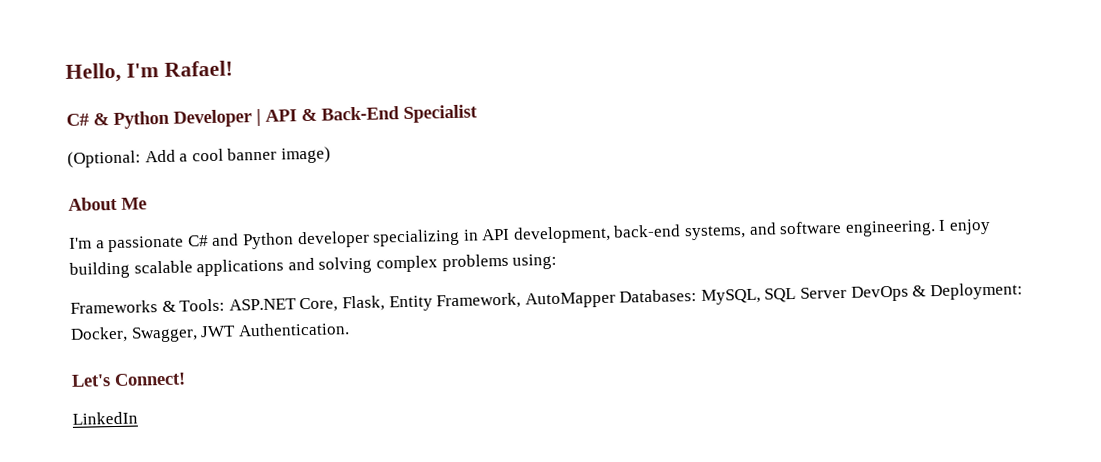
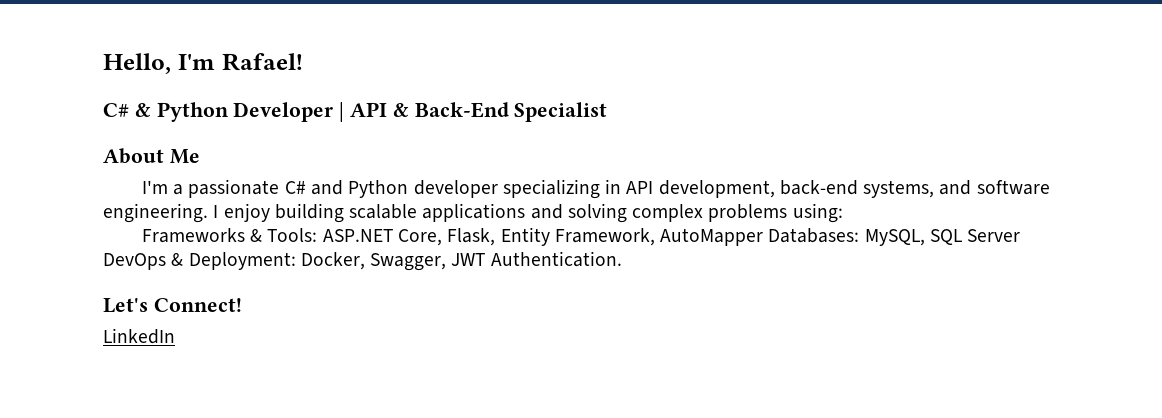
[67,146,331,168] // (Optional: Add a cool banner image) -> (608, 112) none

